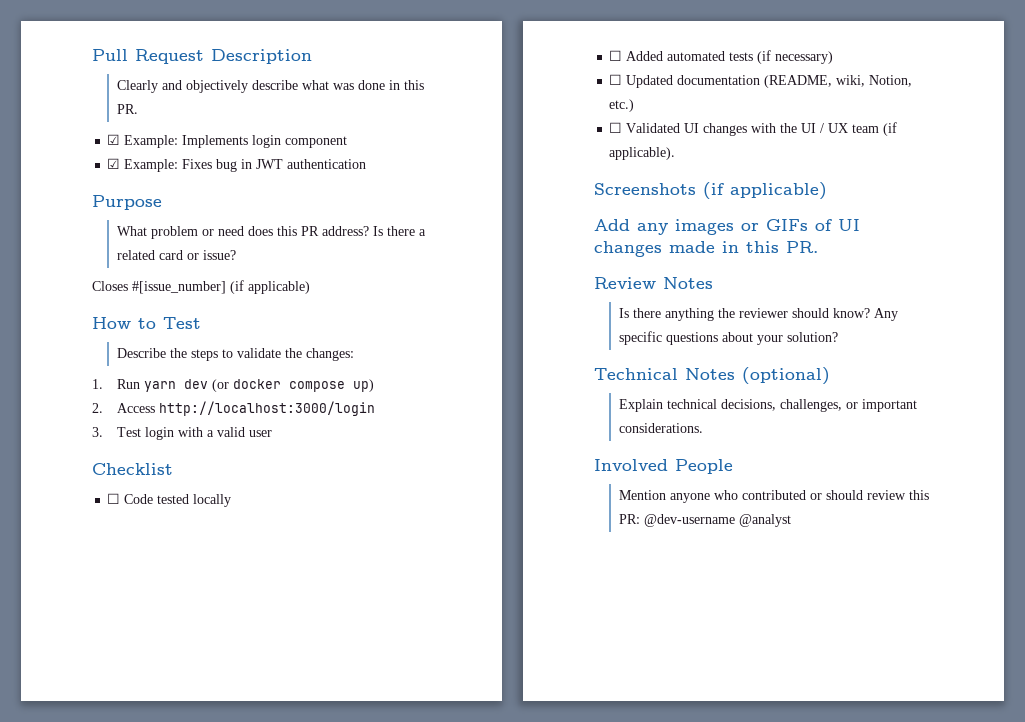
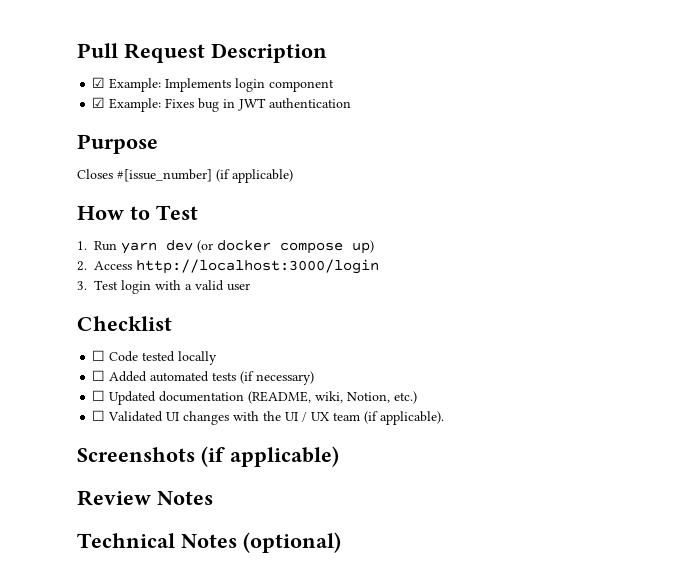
[117,80,425,93] [117,104,139,114] // Clearly and objectively describe what was done in this PR. -> (327, 53) none
[117,226,427,239] [117,250,237,260] // What problem or need does this PR address? Is there a related card or issue? -> (158, 144) none
[117,348,355,361] // Describe the steps to validate the changes: -> (198, 212) none
[594,219,860,235] [594,241,818,257] [594,277,713,289] [619,308,899,321] [619,331,839,345] [594,367,830,385] [619,399,918,412] [619,423,704,433] [594,459,733,474] [619,490,930,503] [619,514,792,527] Add any images or GIFs of UI changes made in this PR. // Review Notes // Is there anything the reviewer should know? Any specific questions about your solution? // Technical Notes (optional) // Explain technical decisions, challenges, or important considerations. // Involved People // Mention anyone who contributed or should review this PR: @dev-username @analyst -> [77,490,213,506] [77,532,341,553] Review Notes // Technical Notes (optional)

